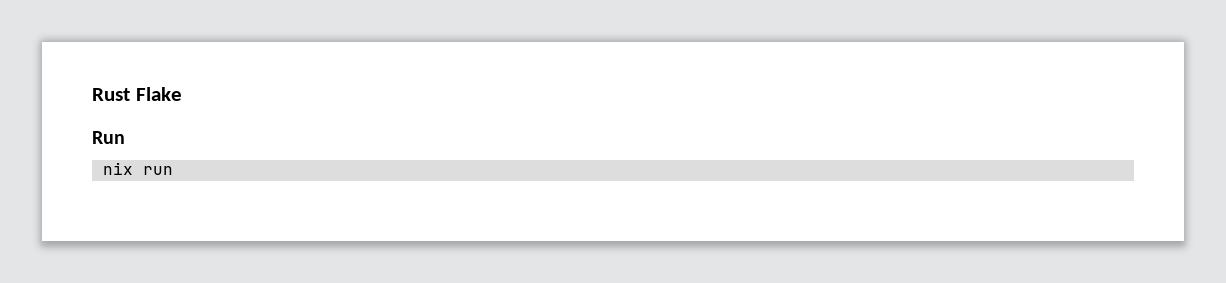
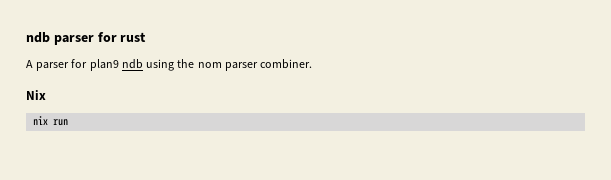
[92,87,182,101] [92,131,125,144] Rust Flake // Run -> [26,32,147,45] [26,59,313,71] [26,90,46,100] ndb parser for rust // A parser for plan9 ndb using the nom parser combiner. // Nix

